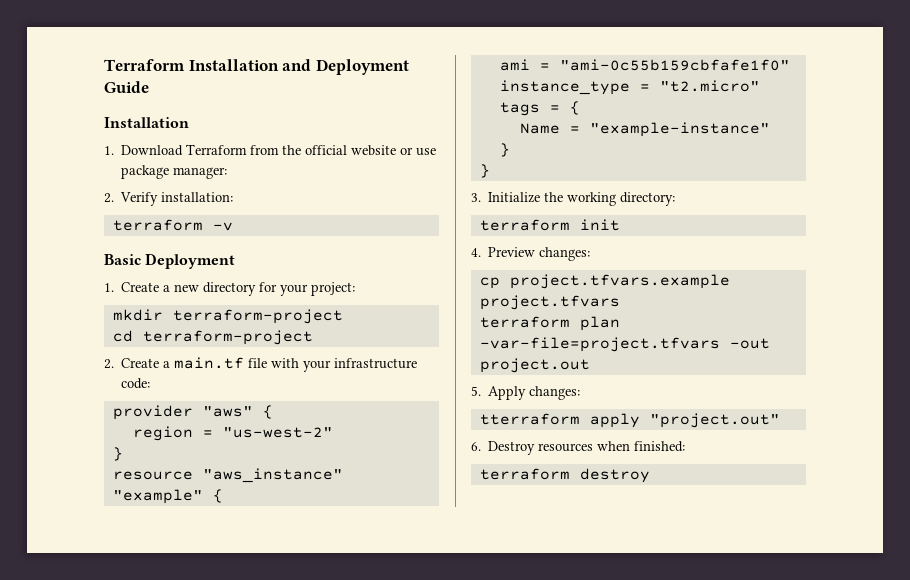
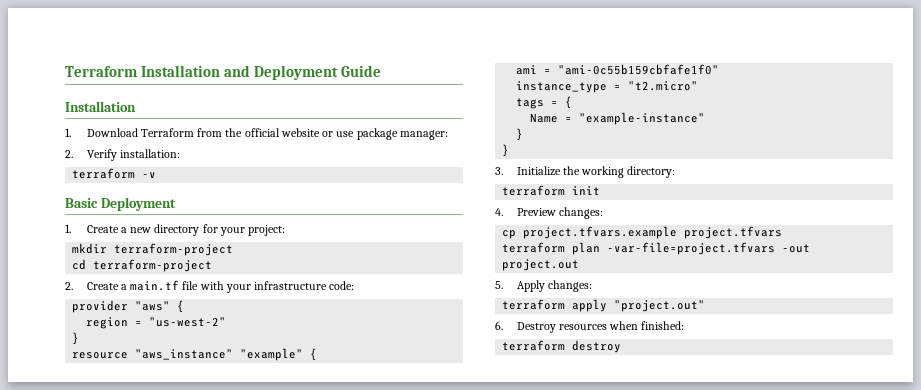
[479,413,580,425] tterraform -> [502,299,566,310] terraform

